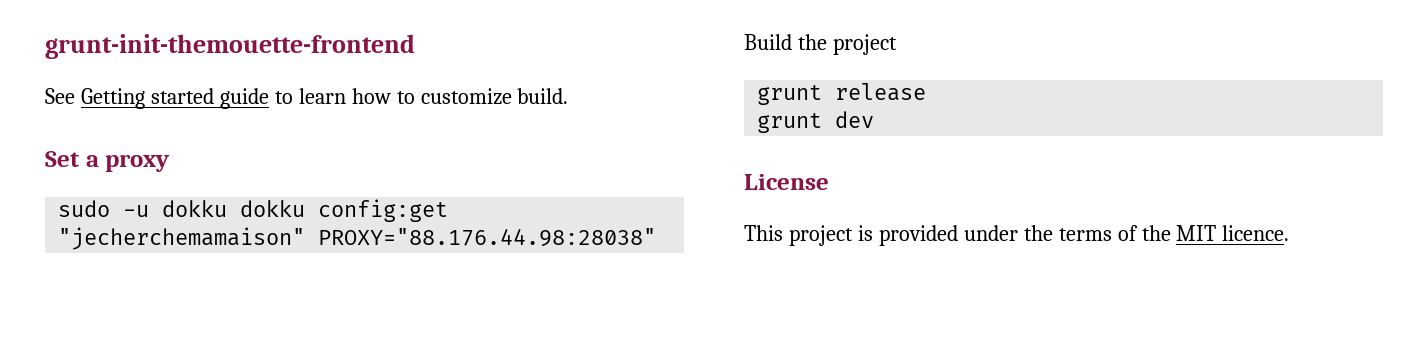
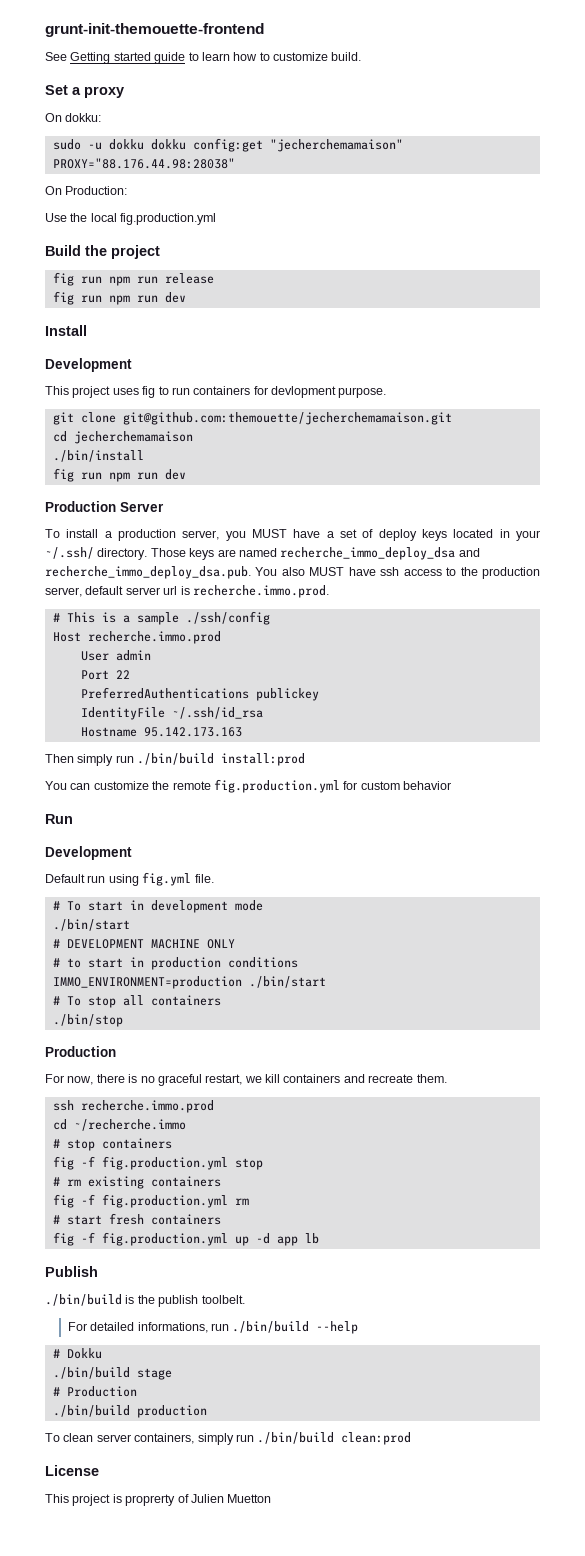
(171, 163) none -> [45,113,102,122] // On dokku:
[744,34,897,55] [757,83,927,105] [757,111,875,133] [744,174,829,190] [744,225,1290,246] Build the project // grunt release // grunt dev // License // This project is provided under the terms of the MIT licence. -> [45,186,128,195] [45,213,217,225] [45,245,160,259] [52,272,214,286] [52,291,186,305] [45,325,87,336] [45,358,132,372] [45,386,387,398] [52,412,452,425] [52,431,193,444] [52,450,144,462] [52,468,186,482] [45,501,164,512] [45,529,540,541] [45,547,480,560] [45,566,541,579] [45,585,329,598] [52,611,270,625] [52,631,221,644] [80,650,151,661] [80,670,130,680] [80,687,319,701] [80,707,263,720] [80,727,242,737] [45,753,306,766] [45,779,451,793] [45,814,73,824] [45,846,132,860] [45,872,214,886] [52,900,263,913] [52,919,130,931] [52,939,235,949] [52,957,298,970] [52,976,326,989] [52,995,221,1008] [52,1014,123,1027] [45,1046,116,1057] [45,1074,447,1086] [52,1100,214,1113] [52,1119,186,1131] [52,1138,172,1151] [52,1156,263,1170] [52,1176,221,1189] [52,1194,249,1208] [52,1213,221,1225] [52,1232,319,1246] [45,1266,98,1277] [45,1294,245,1307] [67,1321,359,1334] [52,1348,102,1359] [52,1367,172,1380] [52,1386,137,1397] [52,1405,207,1418] [45,1432,412,1445] [45,1465,99,1476] [45,1494,272,1506] On Production: // Use the local fig.production.yml // Build the project // fig run npm run release // fig run npm run dev // Install // Development // This project uses fig to run containers for devlopment purpose. // git clone git@github.com:themouette/jecherchemamaison.git // cd jecherchemamaison // ./bin/install // fig run npm run dev // Production Server // To install a production server, you MUST have a set of deploy keys located in your ~/.ssh/ directory. Those keys are named recherche_immo_deploy_dsa and recherche_immo_deploy_dsa.pub. You also MUST have ssh access to the production server, default server url is recherche.immo.prod. // # This is a sample ./ssh/config // Host recherche.immo.prod // User admin // Port 22 // PreferredAuthentications publickey // IdentityFile ~/.ssh/id_rsa // Hostname 95.142.173.163 // Then simply run ./bin/build install:prod // You can customize the remote fig.production.yml for custom behavior // Run // Development // Default run using fig.yml file. // # To start in development mode // ./bin/start // # DEVELOPMENT MACHINE ONLY // # to start in production conditions // IMMO_ENVIRONMENT=production ./bin/start // # To stop all containers // ./bin/stop // Production // For now, there is no graceful restart, we kill containers and recreate them. // ssh recherche.immo.prod // cd ~/recherche.immo // # stop containers // fig -f fig.production.yml stop // # rm existing containers // fig -f fig.production.yml rm // # start fresh containers // fig -f fig.production.yml up -d app lb // Publish // ./bin/build is the publish toolbelt. // For detailed informations, run ./bin/build --help // # Dokku // ./bin/build stage // # Production // ./bin/build production // To clean server containers, simply run ./bin/build clean:prod // License // This project is proprerty of Julien Muetton

